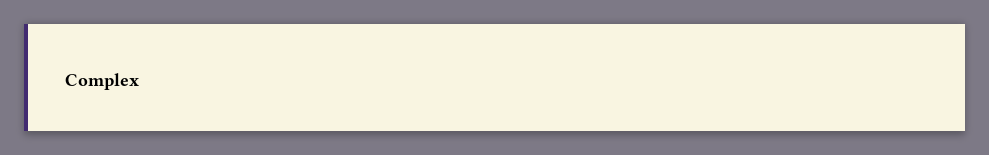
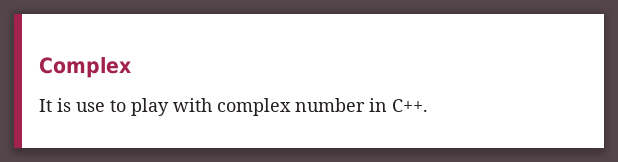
(139, 81) none -> [39,98,428,116] // It is use to play with complex number in C++.

